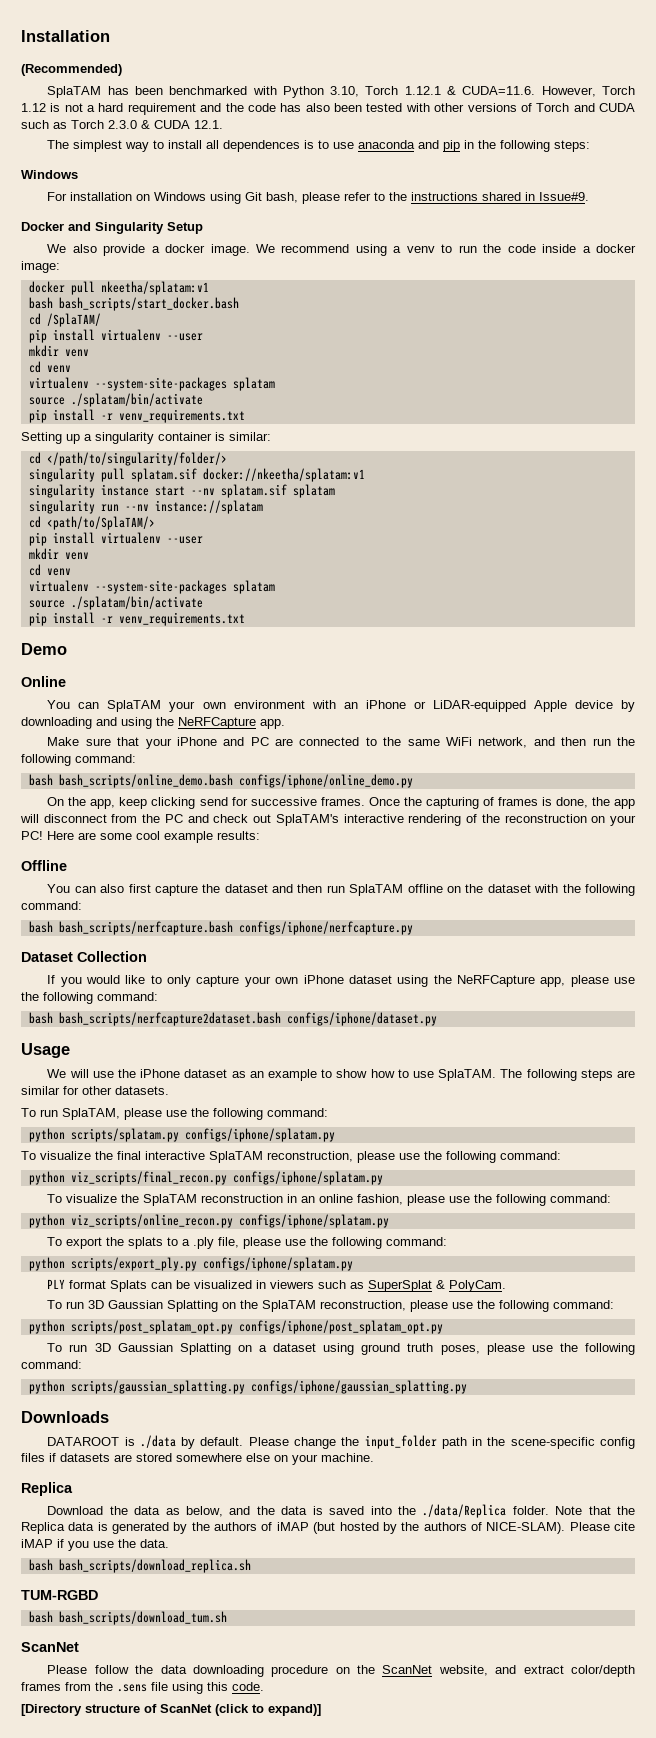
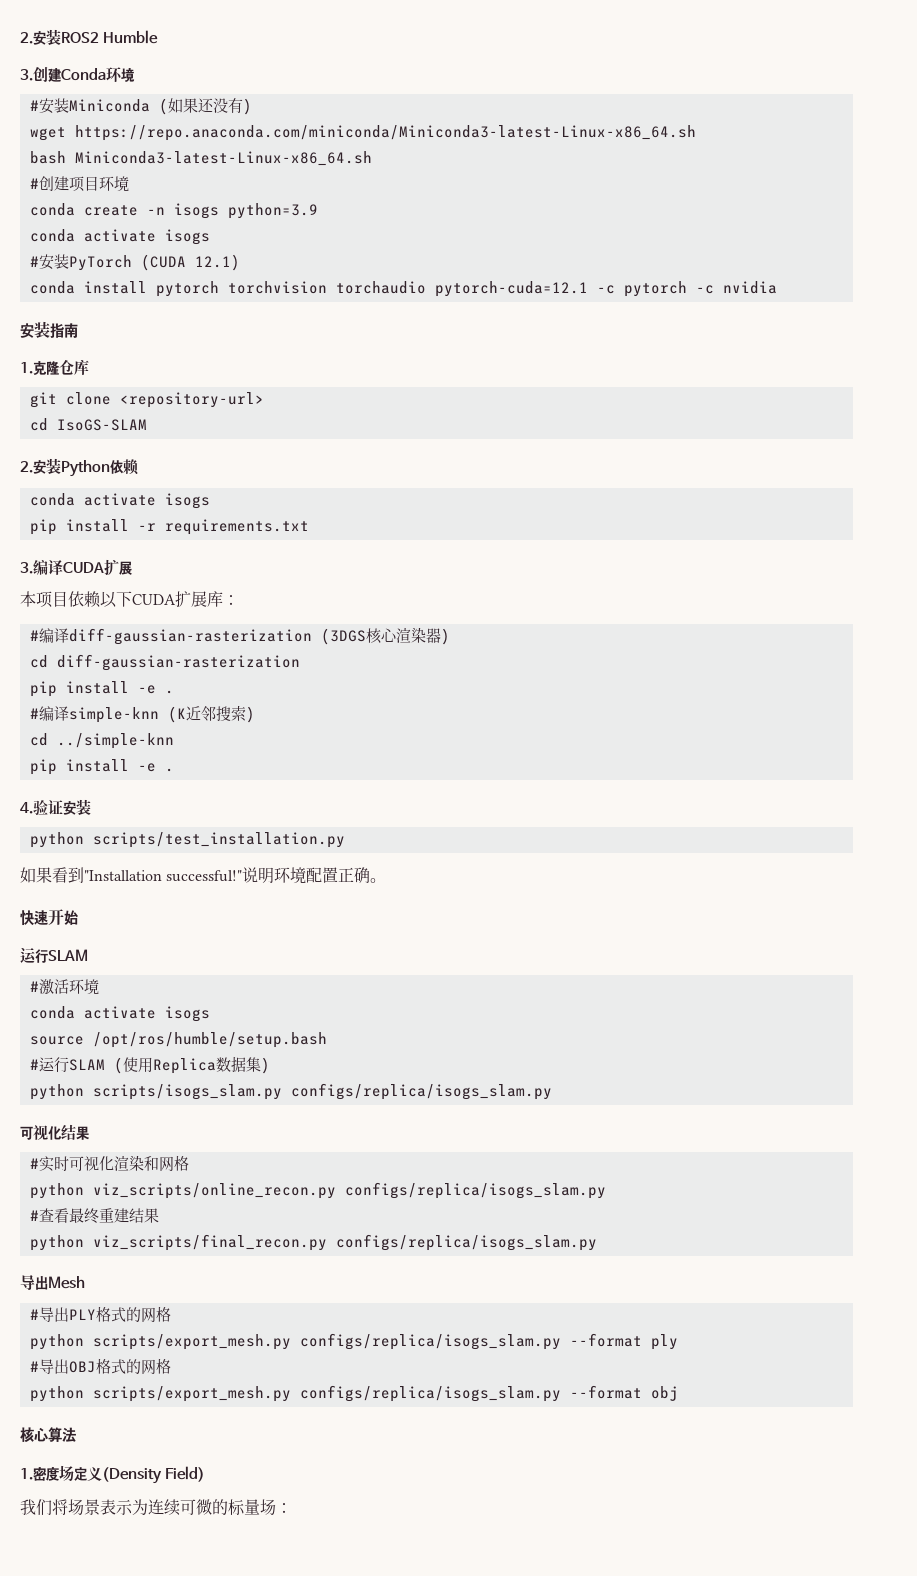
[21,30,110,42] [21,64,122,76] [47,86,635,98] [21,103,635,115] [21,120,223,129] [47,140,591,152] [21,170,78,179] [47,192,590,204] [21,222,203,234] [47,244,637,256] [21,261,60,273] [28,281,209,295] [28,297,239,311] [28,313,101,327] [28,329,203,343] [28,345,89,357] [28,361,71,373] [28,377,275,391] [28,393,203,407] [28,409,245,423] [21,432,271,444] [28,452,227,466] [28,468,365,482] [28,484,335,498] [28,500,263,514] [28,516,155,530] [28,532,203,546] [28,548,89,560] [28,564,71,576] [28,580,275,594] [28,596,203,610] [28,612,245,626] [21,643,67,655] [21,676,66,687] [47,700,636,712] [21,717,285,729] [47,737,635,749] [21,754,136,766] [28,774,413,788] [47,797,635,809] [20,814,636,826] [21,831,260,843] [21,860,67,871] [47,884,636,896] [21,901,82,910] [28,921,413,935] [21,951,147,962] [47,975,635,987] [21,992,158,1004] [28,1012,437,1026] [21,1043,70,1058] [47,1069,635,1081] [21,1086,169,1095] [21,1108,328,1120] [28,1128,335,1142] [21,1151,561,1163] [28,1171,383,1185] [47,1194,612,1206] [28,1214,389,1228] [47,1237,448,1249] [28,1257,353,1271] [47,1279,507,1292] [47,1300,615,1312] [28,1320,443,1334] [47,1343,635,1355] [21,1360,82,1369] [28,1380,467,1394] [21,1411,109,1423] [47,1435,636,1449] [21,1453,374,1465] [21,1482,73,1496] [47,1504,635,1518] [21,1522,636,1534] [21,1539,169,1551] [28,1559,251,1573] [21,1590,98,1600] [28,1611,227,1625] [21,1642,79,1652] [47,1665,636,1677] [21,1682,264,1694] [21,1704,321,1716] Installation // (Recommended) // SplaTAM has been benchmarked with Python 3.10, Torch 1.12.1 & CUDA=11.6. However, Torch 1.12 is not a hard requirement and the code has also been tested with other versions of Torch and CUDA such as Torch 2.3.0 & CUDA 12.1. // The simplest way to install all dependences is to use anaconda and pip in the following steps: // Windows // For installation on Windows using Git bash, please refer to the instructions shared in Issue#9. // Docker and Singularity Setup // We also provide a docker image. We recommend using a venv to run the code inside a docker image: // docker pull nkeetha/splatam:v1 // bash bash_scripts/start_docker.bash // cd /SplaTAM/ // pip install virtualenv --user // mkdir venv // cd venv // virtualenv --system-site-packages splatam // source ./splatam/bin/activate // pip install -r venv_requirements.txt // Setting up a singularity container is similar: // cd </path/to/singularity/folder/> // singularity pull splatam.sif docker://nkeetha/splatam:v1 // singularity instance start --nv splatam.sif splatam // singularity run --nv instance://splatam // cd <path/to/SplaTAM/> // pip install virtualenv --user // mkdir venv // cd venv // virtualenv --system-site-packages splatam // source ./splatam/bin/activate // pip install -r venv_requirements.txt // Demo // Online // You can SplaTAM your own environment with an iPhone or LiDAR-equipped Apple device by downloading and using the NeRFCapture app. // Make sure that your iPhone and PC are connected to the same WiFi network, and then run the following command: // bash bash_scripts/online_demo.bash configs/iphone/online_demo.py // On the app, keep clicking send for successive frames. Once the capturing of frames is done, the app will disconnect from the PC and check out SplaTAM's interactive rendering of the reconstruction on your PC! Here are some cool example results: // Offline // You can also first capture the dataset and then run SplaTAM offline on the dataset with the following command: // bash bash_scripts/nerfcapture.bash configs/iphone/nerfcapture.py // Dataset Collection // If you would like to only capture your own iPhone dataset using the NeRFCapture app, please use the following command: // bash bash_scripts/nerfcapture2dataset.bash configs/iphone/dataset.py // Usage // We will use the iPhone dataset as an example to show how to use SplaTAM. The following steps are similar for other datasets. // To run SplaTAM, please use the following command: // python scripts/splatam.py configs/iphone/splatam.py // To visualize the final interactive SplaTAM reconstruction, please use the following command: // python viz_scripts/final_recon.py configs/iphone/splatam.py // To visualize the SplaTAM reconstruction in an online fashion, please use the following command: // python viz_scripts/online_recon.py configs/iphone/splatam.py // To export the splats to a .ply file, please use the following command: // python scripts/export_ply.py configs/iphone/splatam.py // PLY format Splats can be visualized in viewers such as SuperSplat & PolyCam. // To run 3D Gaussian Splatting on the SplaTAM reconstruction, please use the following command: // python scripts/post_splatam_opt.py configs/iphone/post_splatam_opt.py // To run 3D Gaussian Splatting on a dataset using ground truth poses, please use the following command: // python scripts/gaussian_splatting.py configs/iphone/gaussian_splatting.py // Downloads // DATAROOT is ./data by default. Please change the input_folder path in the scene-specific config files if datasets are stored somewhere else on your machine. // Replica // Download the data as below, and the data is saved into the ./data/Replica folder. Note that the Replica data is generated by the authors of iMAP (but hosted by the authors of NICE-SLAM). Please cite iMAP if you use the data. // bash bash_scripts/download_replica.sh // TUM-RGBD // bash bash_scripts/download_tum.sh // ScanNet // Please follow the data downloading procedure on the ScanNet website, and extract color/depth frames from the .sens file using this code. // [Directory structure of ScanNet (click to expand)] -> [20,29,159,46] [20,66,135,83] [29,98,252,115] [29,125,696,141] [29,151,372,166] [29,176,129,192] [29,203,318,219] [29,229,210,245] [29,254,240,271] [29,281,777,297] [20,321,78,338] [20,359,89,376] [29,392,264,408] [29,418,147,431] [20,458,139,477] [29,493,210,509] [29,519,309,535] [20,559,132,575] [20,591,239,608] [29,627,450,645] [29,654,300,671] [29,681,174,697] [29,705,255,723] [29,733,174,749] [29,759,174,775] [20,799,91,816] [29,832,345,848] [20,867,387,884] [20,909,78,926] [20,947,88,963] [29,979,99,995] [29,1006,210,1022] [29,1032,327,1048] [29,1056,270,1074] [29,1083,552,1100] [20,1124,89,1140] [29,1155,189,1172] [29,1182,606,1199] [29,1208,159,1224] [29,1234,597,1251] [20,1275,85,1290] [29,1306,171,1323] [29,1333,678,1350] [29,1358,171,1375] [29,1385,678,1402] [20,1427,76,1443] [20,1465,206,1484] [20,1499,292,1516] 2.安装ROS2 Humble // 3.创建Conda环境 // #安装Miniconda (如果还没有) // wget https://repo.anaconda.com/miniconda/Miniconda3-latest-Linux-x86_64.sh // bash Miniconda3-latest-Linux-x86_64.sh // #创建项目环境 // conda create -n isogs python=3.9 // conda activate isogs // #安装PyTorch (CUDA 12.1) // conda install pytorch torchvision torchaudio pytorch-cuda=12.1 -c pytorch -c nvidia // 安装指南 // 1.克隆仓库 // git clone <repository-url> // cd IsoGS-SLAM // 2.安装Python依赖 // conda activate isogs // pip install -r requirements.txt // 3.编译CUDA扩展 // 本项目依赖以下CUDA扩展库： // #编译diff-gaussian-rasterization (3DGS核心渲染器) // cd diff-gaussian-rasterization // pip install -e . // #编译simple-knn (K近邻搜索) // cd ../simple-knn // pip install -e . // 4.验证安装 // python scripts/test_installation.py // 如果看到"Installation successful!"说明环境配置正确。 // 快速开始 // 运行SLAM // #激活环境 // conda activate isogs // source /opt/ros/humble/setup.bash // #运行SLAM (使用Replica数据集) // python scripts/isogs_slam.py configs/replica/isogs_slam.py // 可视化结果 // #实时可视化渲染和网格 // python viz_scripts/online_recon.py configs/replica/isogs_slam.py // #查看最终重建结果 // python viz_scripts/final_recon.py configs/replica/isogs_slam.py // 导出Mesh // #导出PLY格式的网格 // python scripts/export_mesh.py configs/replica/isogs_slam.py --format ply // #导出OBJ格式的网格 // python scripts/export_mesh.py configs/replica/isogs_slam.py --format obj // 核心算法 // 1.密度场定义(Density Field) // 我们将场景表示为连续可微的标量场：

